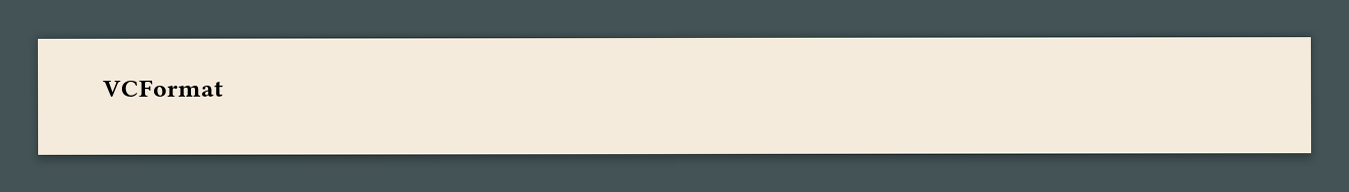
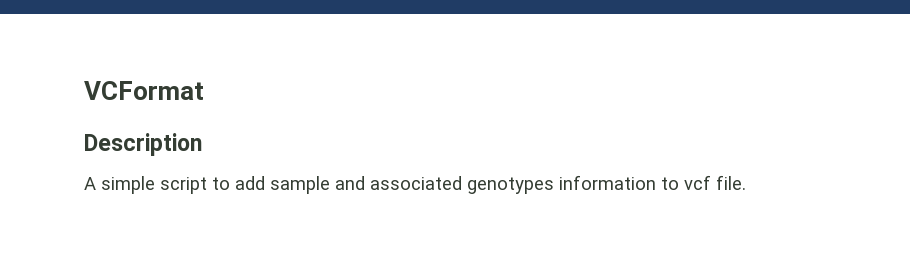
(224, 88) none -> [84,133,202,156] [84,175,746,194] // Description // A simple script to add sample and associated genotypes information to vcf file.

